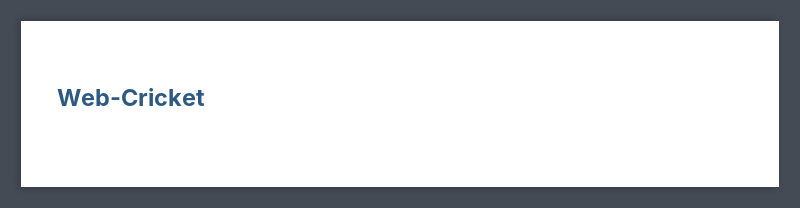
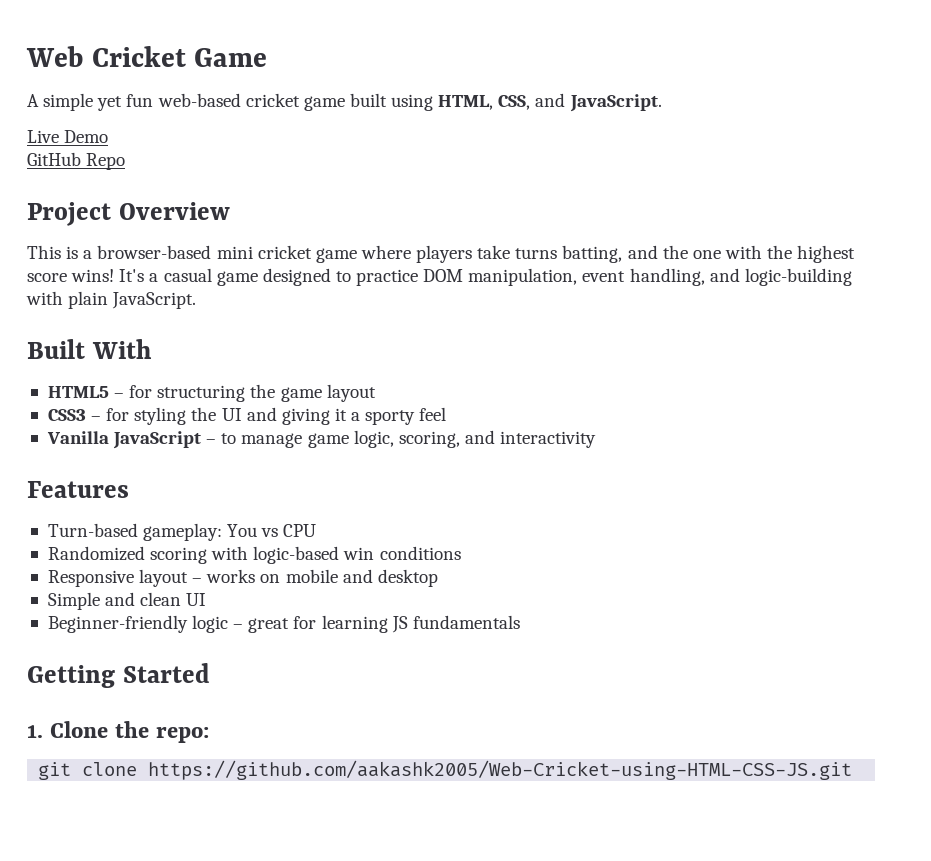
[57,88,205,106] Web-Cricket -> [26,46,268,67] [27,93,662,112] [27,130,109,143] [27,152,126,170] [27,202,230,226] [27,245,856,263] [27,268,852,286] [26,291,197,309] [27,339,152,359] [47,384,376,402] [47,407,447,425] [46,430,597,449] [27,481,129,498] [47,523,317,541] [47,546,461,564] [47,569,438,587] [47,592,207,610] [47,615,520,633] [27,663,210,688] [27,721,209,743] [38,760,853,780] Web Cricket Game // A simple yet fun web-based cricket game built using HTML, CSS, and JavaScript. // Live Demo // GitHub Repo // Project Overview // This is a browser-based mini cricket game where players take turns batting, and the one with the highest score wins! It's a casual game designed to practice DOM manipulation, event handling, and logic-building with plain JavaScript. // Built With // HTML5 – for structuring the game layout // CSS3 – for styling the UI and giving it a sporty feel // Vanilla JavaScript – to manage game logic, scoring, and interactivity // Features // Turn-based gameplay: You vs CPU // Randomized scoring with logic-based win conditions // Responsive layout – works on mobile and desktop // Simple and clean UI // Beginner-friendly logic – great for learning JS fundamentals // Getting Started // 1. Clone the repo: // git clone https://github.com/aakashk2005/Web-Cricket-using-HTML-CSS-JS.git

